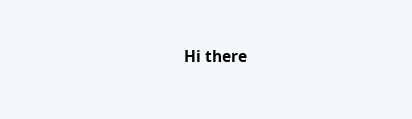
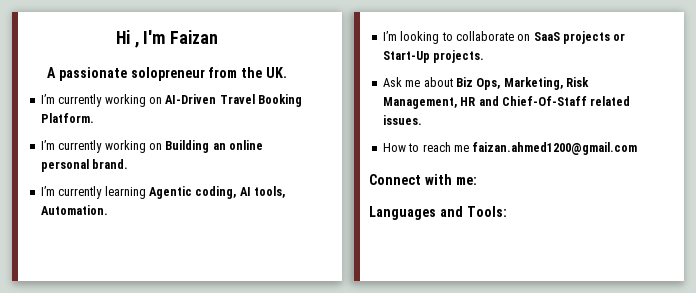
[205,50,248,62] there -> [134,30,219,48] [47,67,287,81] [40,94,302,107] [40,113,94,123] [40,140,263,153] [40,159,129,172] [40,186,285,199] [40,205,108,215] [382,31,626,44] [382,50,485,63] [382,77,589,90] [382,96,631,109] [382,115,422,125] [382,142,638,155] [369,174,477,185] [369,206,507,220] , I'm Faizan // A passionate solopreneur from the UK. // I’m currently working on AI-Driven Travel Booking Platform. // I’m currently working on Building an online personal brand. // I’m currently learning Agentic coding, AI tools, Automation. // I’m looking to collaborate on SaaS projects or Start-Up projects. // Ask me about Biz Ops, Marketing, Risk Management, HR and Chief-Of-Staff related issues. // How to reach me faizan.ahmed1200@gmail.com // Connect with me: // Languages and Tools:

